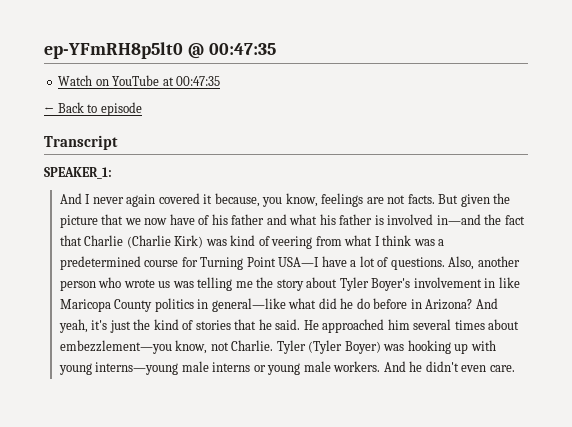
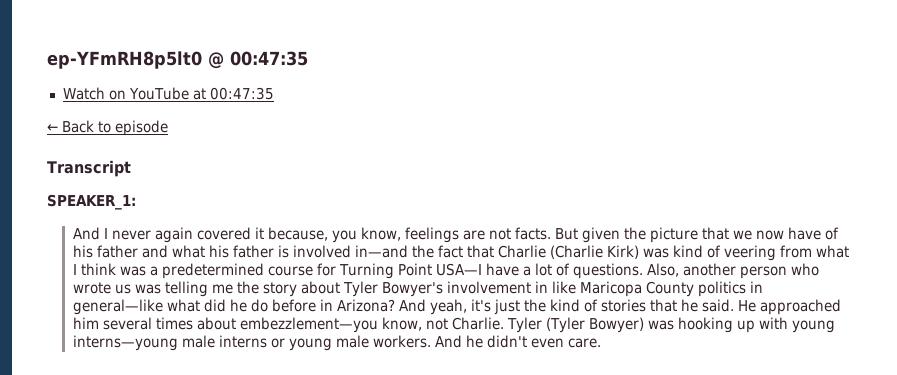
[371,278,411,291] Boyer's -> [381,282,443,297] Bowyer's
[344,341,381,354] Boyer) -> [588,317,644,333] Bowyer)

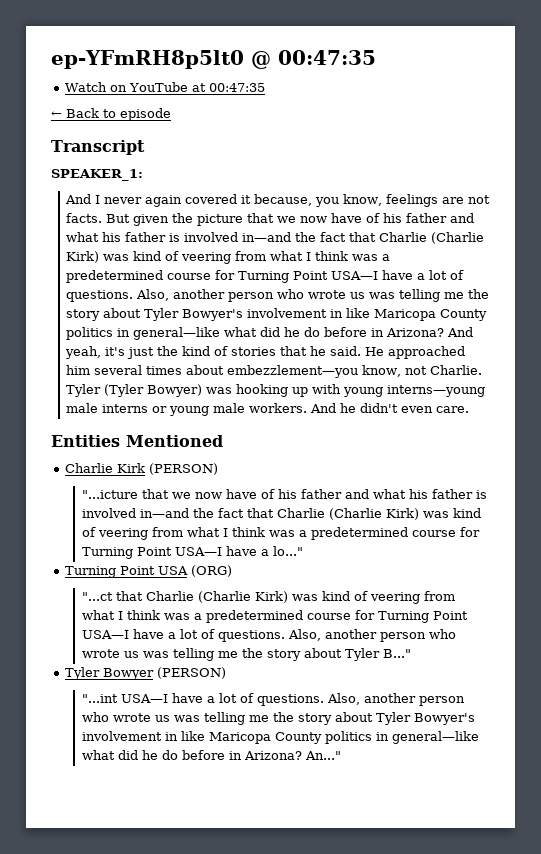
(601, 343) none -> [51,435,223,447] [64,463,218,475] [81,489,487,499] [81,508,481,520] [81,527,480,540] [81,546,303,559] [64,565,232,578] [81,591,455,604] [81,610,468,623] [81,629,456,642] [81,648,411,661] [64,667,226,680] [81,693,465,706] [81,712,475,725] [81,731,479,744] [81,750,341,760] // Entities Mentioned // Charlie Kirk (PERSON) // "...icture that we now have of his father and what his father is involved in—and the fact that Charlie (Charlie Kirk) was kind of veering from what I think was a predetermined course for Turning Point USA—I have a lo..." // Turning Point USA (ORG) // "...ct that Charlie (Charlie Kirk) was kind of veering from what I think was a predetermined course for Turning Point USA—I have a lot of questions. Also, another person who wrote us was telling me the story about Tyler B..." // Tyler Bowyer (PERSON) // "...int USA—I have a lot of questions. Also, another person who wrote us was telling me the story about Tyler Bowyer's involvement in like Maricopa County politics in general—like what did he do before in Arizona? An..."

